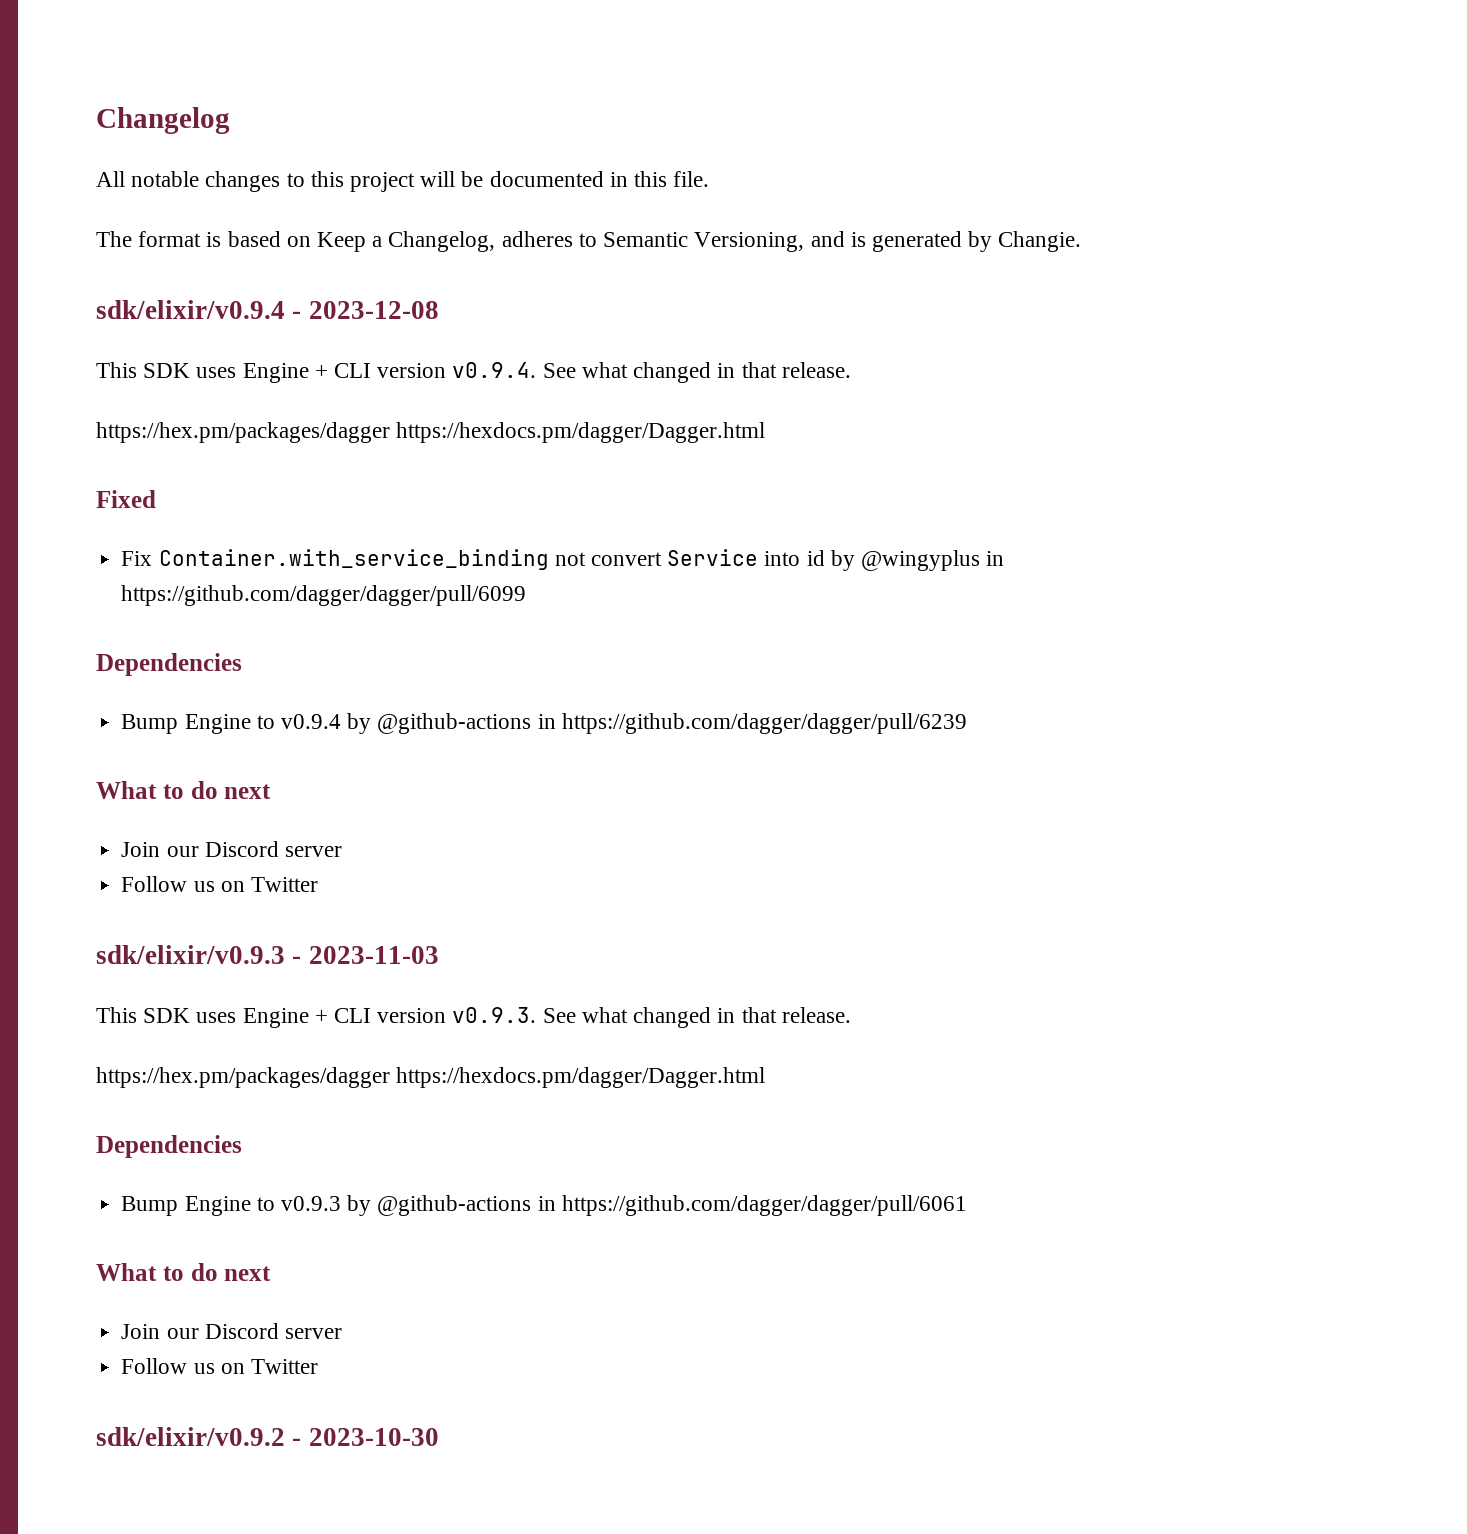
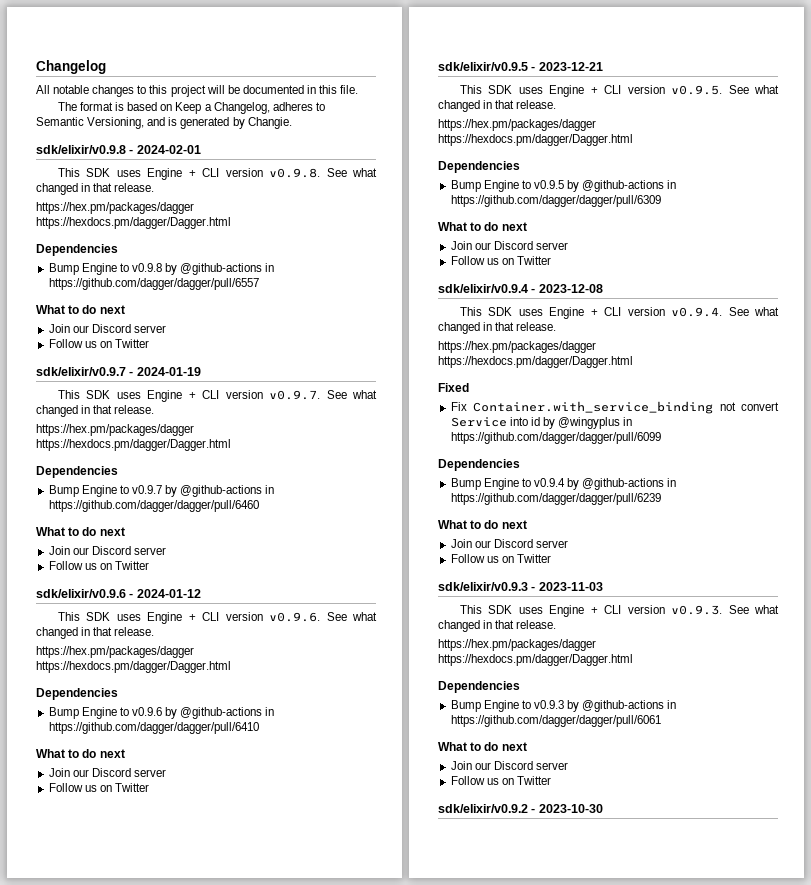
(1082, 241) none -> [36,145,201,154] [57,168,377,180] [36,183,155,195] [36,202,194,214] [36,217,231,229] [36,244,118,256] [48,263,275,275] [48,278,259,290] [36,305,125,314] [48,324,166,333] [48,339,149,348] [36,367,201,376] [57,390,377,402] [36,405,155,417] [36,424,194,436] [36,439,231,451] [36,466,118,478] [48,485,275,497] [48,500,259,512] [36,527,125,536] [48,546,166,555] [48,561,149,570] [36,589,201,598] [57,612,377,624] [36,627,155,639] [36,646,194,658] [36,661,231,673] [36,688,118,700] [48,707,275,719] [48,722,259,734] [36,749,125,758] [48,768,166,777] [48,783,149,792] [438,62,603,71] [459,85,779,97] [438,100,557,112] [438,119,596,131] [438,134,633,146] [438,161,520,173] [450,180,677,192] [450,195,661,207] [438,222,527,231] [450,241,568,250] [450,256,551,265] // sdk/elixir/v0.9.8 - 2024-02-01 // This SDK uses Engine + CLI version v0.9.8. See what changed in that release. // https://hex.pm/packages/dagger https://hexdocs.pm/dagger/Dagger.html // Dependencies // Bump Engine to v0.9.8 by @github-actions in https://github.com/dagger/dagger/pull/6557 // What to do next // Join our Discord server // Follow us on Twitter // sdk/elixir/v0.9.7 - 2024-01-19 // This SDK uses Engine + CLI version v0.9.7. See what changed in that release. // https://hex.pm/packages/dagger https://hexdocs.pm/dagger/Dagger.html // Dependencies // Bump Engine to v0.9.7 by @github-actions in https://github.com/dagger/dagger/pull/6460 // What to do next // Join our Discord server // Follow us on Twitter // sdk/elixir/v0.9.6 - 2024-01-12 // This SDK uses Engine + CLI version v0.9.6. See what changed in that release. // https://hex.pm/packages/dagger https://hexdocs.pm/dagger/Dagger.html // Dependencies // Bump Engine to v0.9.6 by @github-actions in https://github.com/dagger/dagger/pull/6410 // What to do next // Join our Discord server // Follow us on Twitter // sdk/elixir/v0.9.5 - 2023-12-21 // This SDK uses Engine + CLI version v0.9.5. See what changed in that release. // https://hex.pm/packages/dagger https://hexdocs.pm/dagger/Dagger.html // Dependencies // Bump Engine to v0.9.5 by @github-actions in https://github.com/dagger/dagger/pull/6309 // What to do next // Join our Discord server // Follow us on Twitter

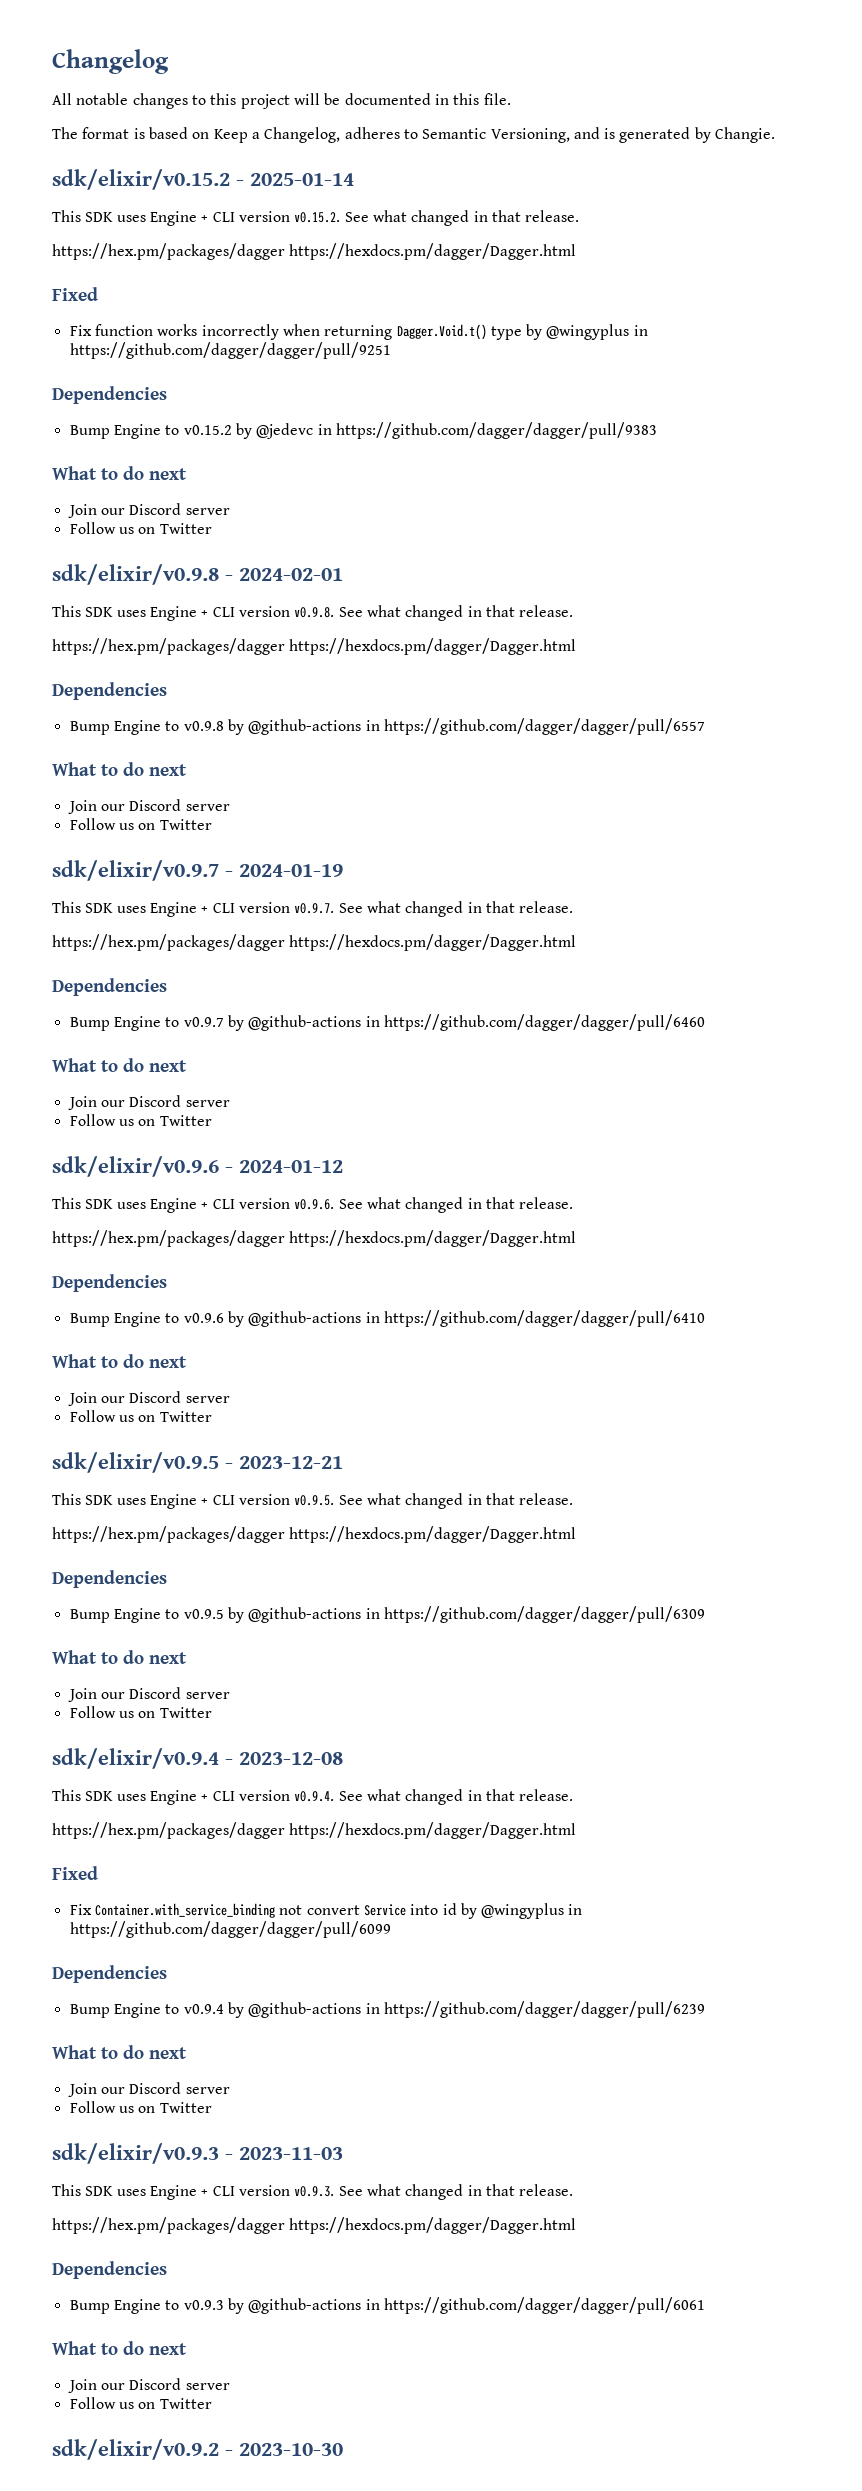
(292, 123) none -> [52,169,354,190] [52,210,580,226] [52,243,577,260] [52,287,98,301] [69,324,648,340] [69,342,391,359] [52,386,167,404] [69,422,657,439] [52,466,187,480] [67,503,230,518] [69,522,212,534] // sdk/elixir/v0.15.2 - 2025-01-14 // This SDK uses Engine + CLI version v0.15.2. See what changed in that release. // https://hex.pm/packages/dagger https://hexdocs.pm/dagger/Dagger.html // Fixed // Fix function works incorrectly when returning Dagger.Void.t() type by @wingyplus in https://github.com/dagger/dagger/pull/9251 // Dependencies // Bump Engine to v0.15.2 by @jedevc in https://github.com/dagger/dagger/pull/9383 // What to do next // Join our Discord server // Follow us on Twitter

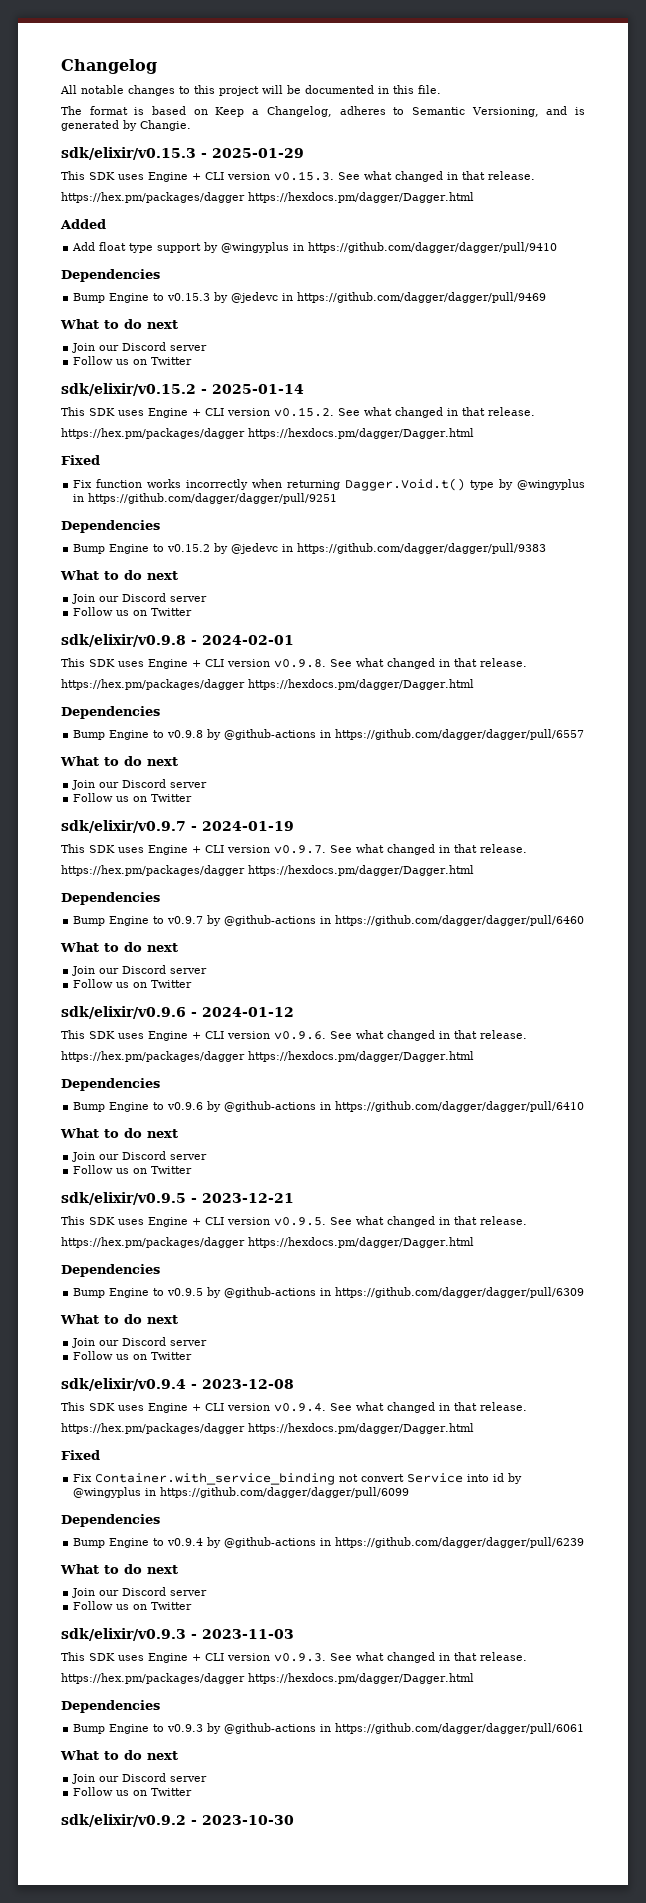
(776, 135) none -> [61,147,304,160] [61,171,535,182] [61,192,474,203] [60,219,106,229] [72,242,558,253] [61,269,160,282] [73,292,547,303] [60,319,178,329] [72,342,208,353] [73,356,193,365] // sdk/elixir/v0.15.3 - 2025-01-29 // This SDK uses Engine + CLI version v0.15.3. See what changed in that release. // https://hex.pm/packages/dagger https://hexdocs.pm/dagger/Dagger.html // Added // Add float type support by @wingyplus in https://github.com/dagger/dagger/pull/9410 // Dependencies // Bump Engine to v0.15.3 by @jedevc in https://github.com/dagger/dagger/pull/9469 // What to do next // Join our Discord server // Follow us on Twitter

